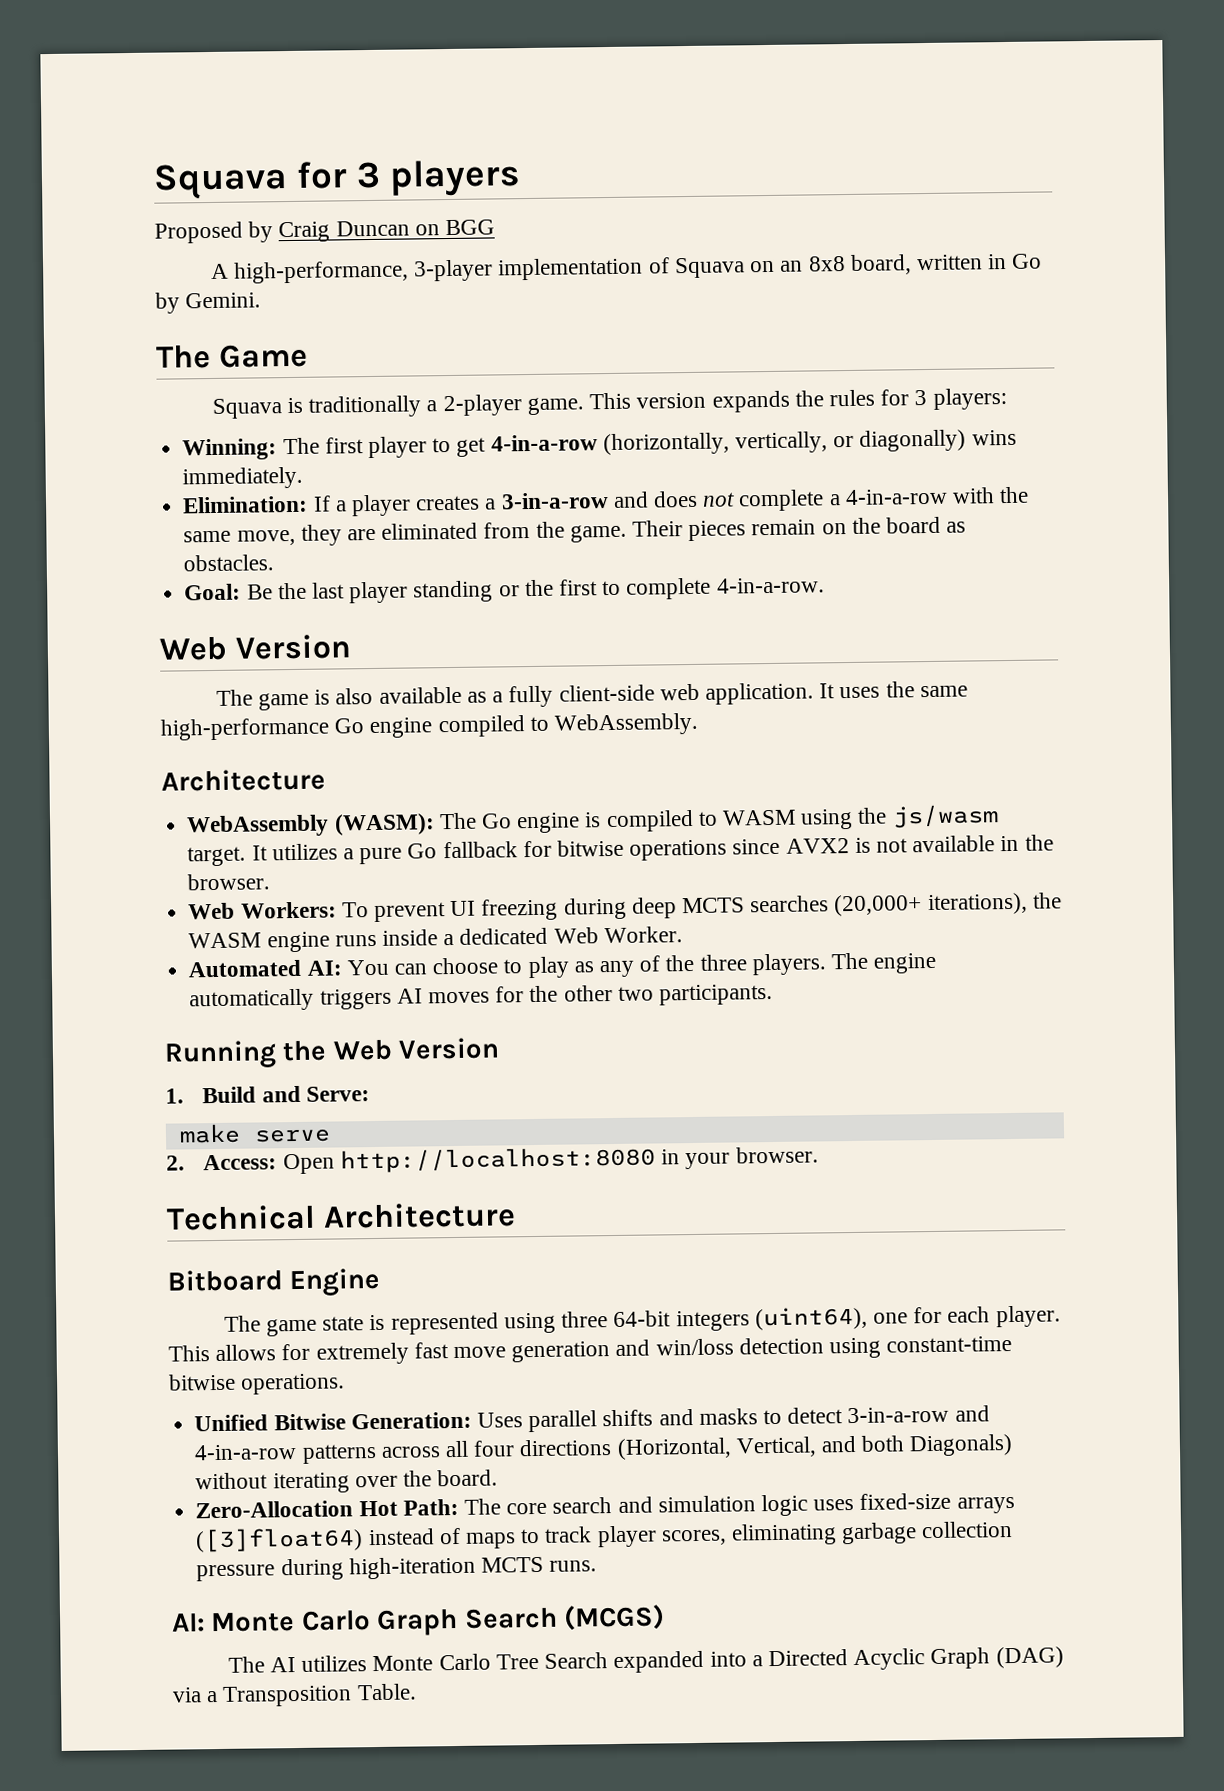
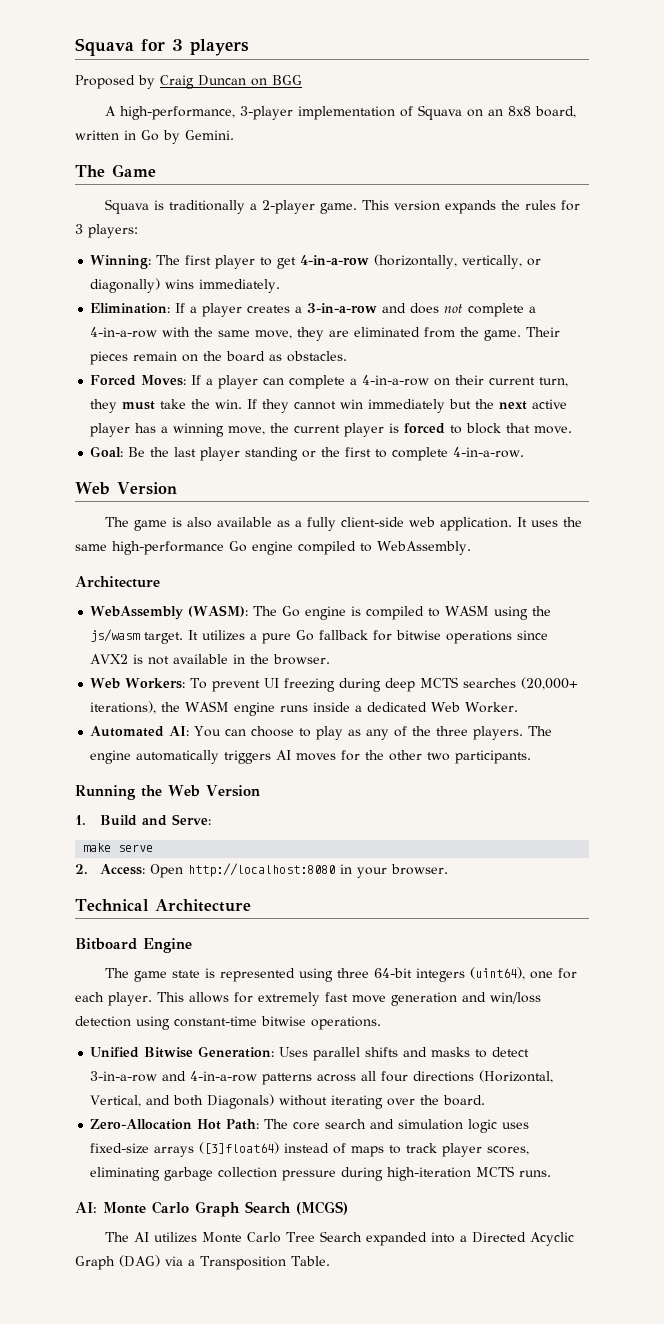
(275, 563) none -> [90,375,569,389] [90,399,568,413] [90,423,573,437] // Forced Moves: If a player can complete a 4-in-a-row on their current turn, they must take the win. If they cannot win immediately but the next active player has a winning move, the current player is forced to block that move.

